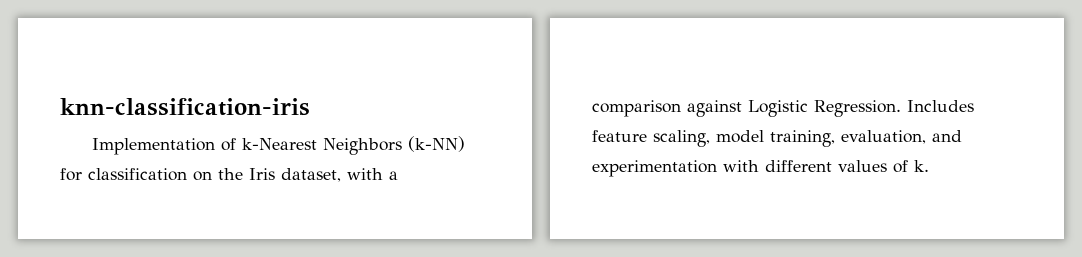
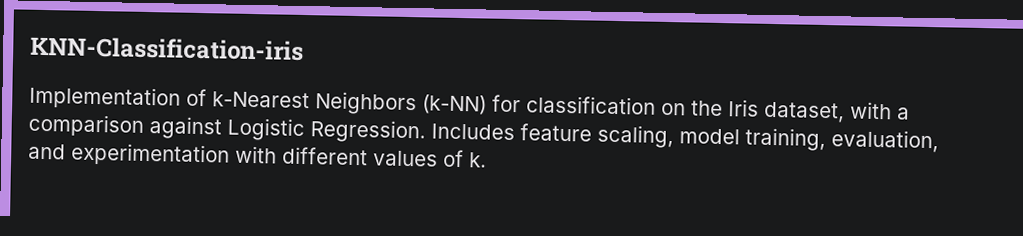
[60,98,310,116] knn-classification-iris -> [30,35,304,61] KNN-Classification-iris

